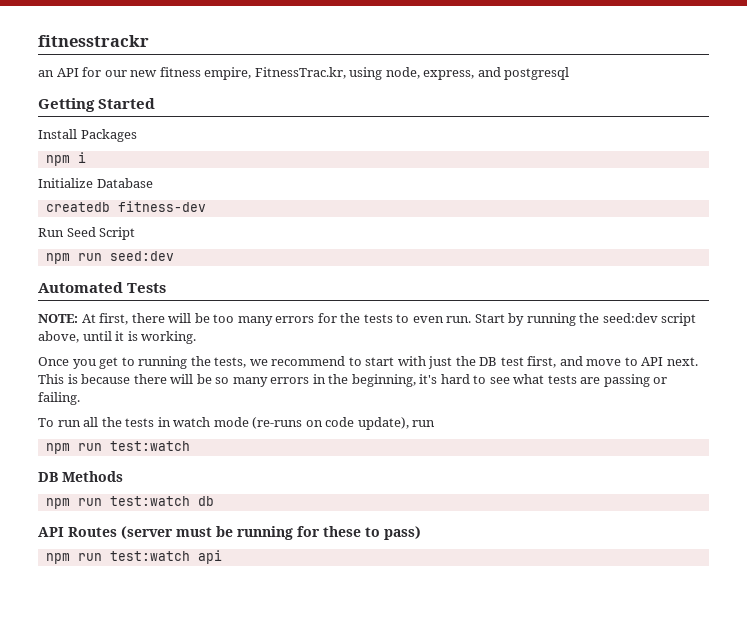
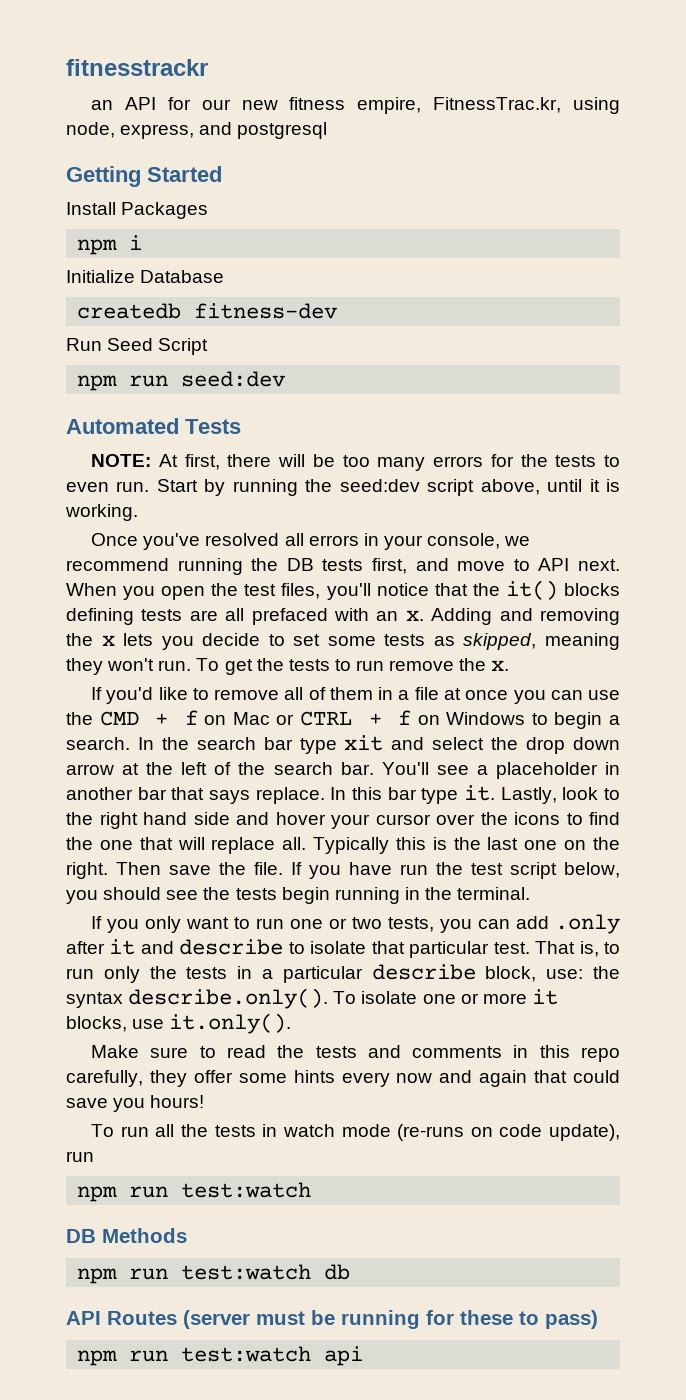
[72,356,524,369] you get to running the tests, we recommend to start with just the DB test -> [143,533,531,550] [66,558,364,575] you've resolved all errors in your console, we recommend running the DB tests
[38,374,668,387] [38,392,80,405] This is because there will be so many errors in the beginning, it's hard to see what tests are passing or failing. -> [66,580,620,600] [66,608,620,625] [66,633,620,650] [66,658,510,675] [91,687,620,704] [66,710,620,729] [66,735,620,754] [66,762,620,779] [66,785,621,804] [66,812,620,829] [66,837,620,854] [66,862,620,879] [66,887,531,904] [91,914,620,934] [66,939,620,958] [66,964,620,983] [66,988,558,1009] [66,1013,292,1034] [91,1045,620,1062] [66,1070,620,1087] [66,1095,205,1112] When you open the test files, you'll notice that the it() blocks defining tests are all prefaced with an x. Adding and removing the x lets you decide to set some tests as skipped, meaning they won't run. To get the tests to run remove the x. // If you'd like to remove all of them in a file at once you can use the CMD + f on Mac or CTRL + f on Windows to begin a search. In the search bar type xit and select the drop down arrow at the left of the search bar. You'll see a placeholder in another bar that says replace. In this bar type it. Lastly, look to the right hand side and hover your cursor over the icons to find the one that will replace all. Typically this is the last one on the right. Then save the file. If you have run the test script below, you should see the tests begin running in the terminal. // If you only want to run one or two tests, you can add .only after it and describe to isolate that particular test. That is, to run only the tests in a particular describe block, use: the syntax describe.only(). To isolate one or more it blocks, use it.only(). // Make sure to read the tests and comments in this repo carefully, they offer some hints every now and again that could save you hours!

